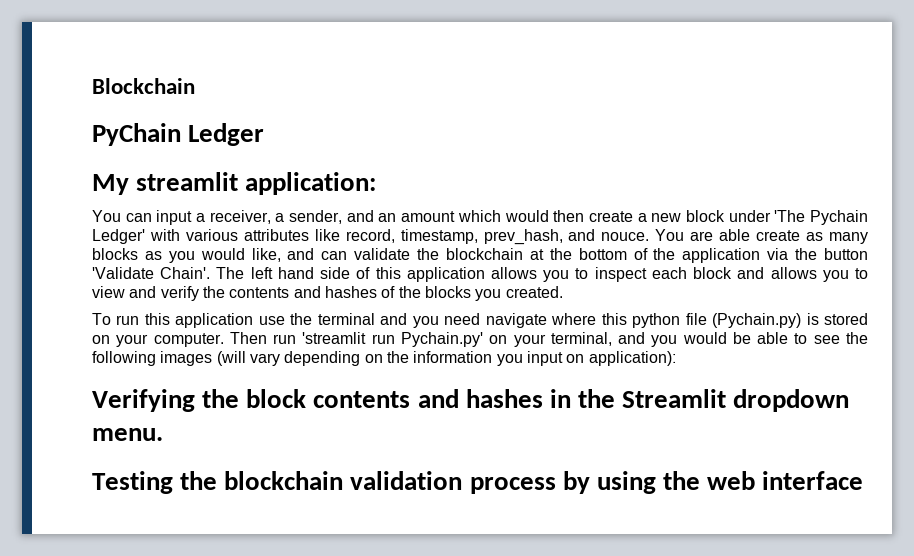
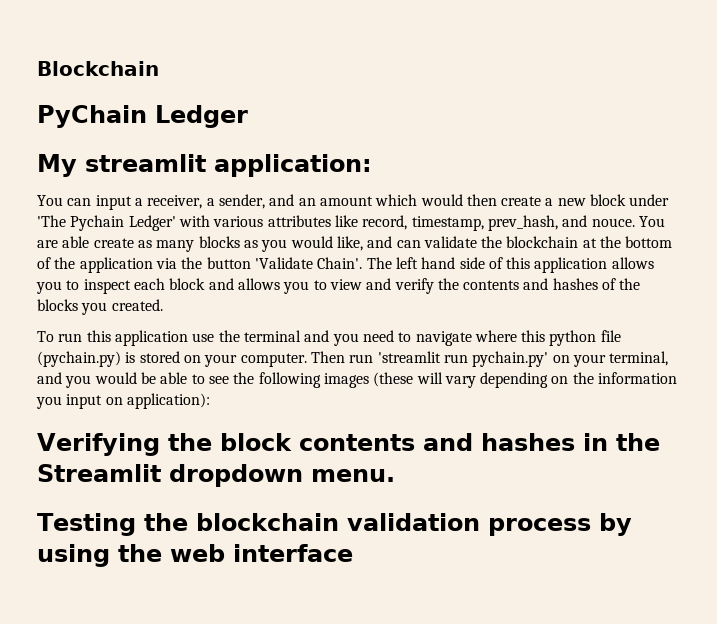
(481, 319) none -> [398,332,412,342] to
[712,313,802,328] (Pychain.py) -> [37,351,121,367] (pychain.py)
[400,332,483,347] Pychain.py' -> [472,351,549,367] pychain.py'
[216,351,246,366] (will -> [373,372,443,387] (these will

